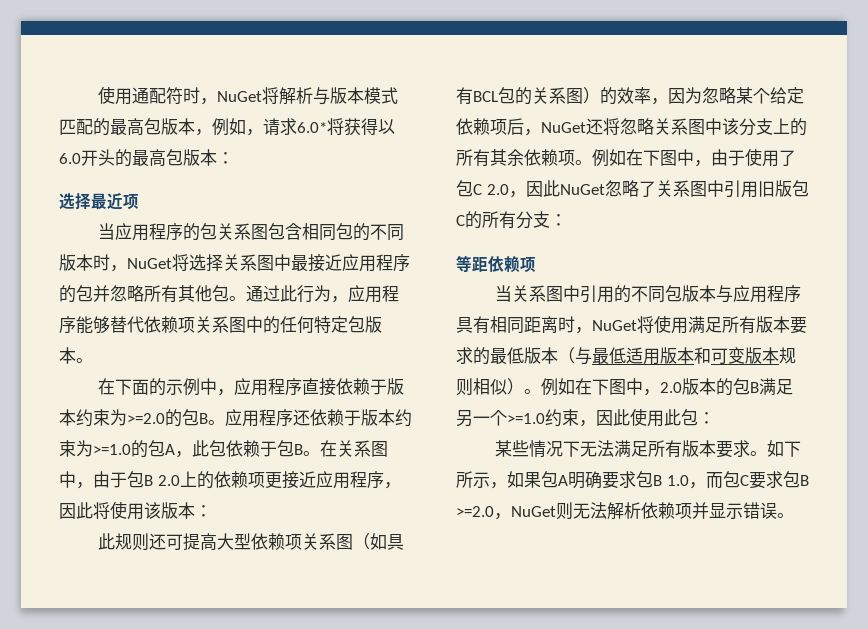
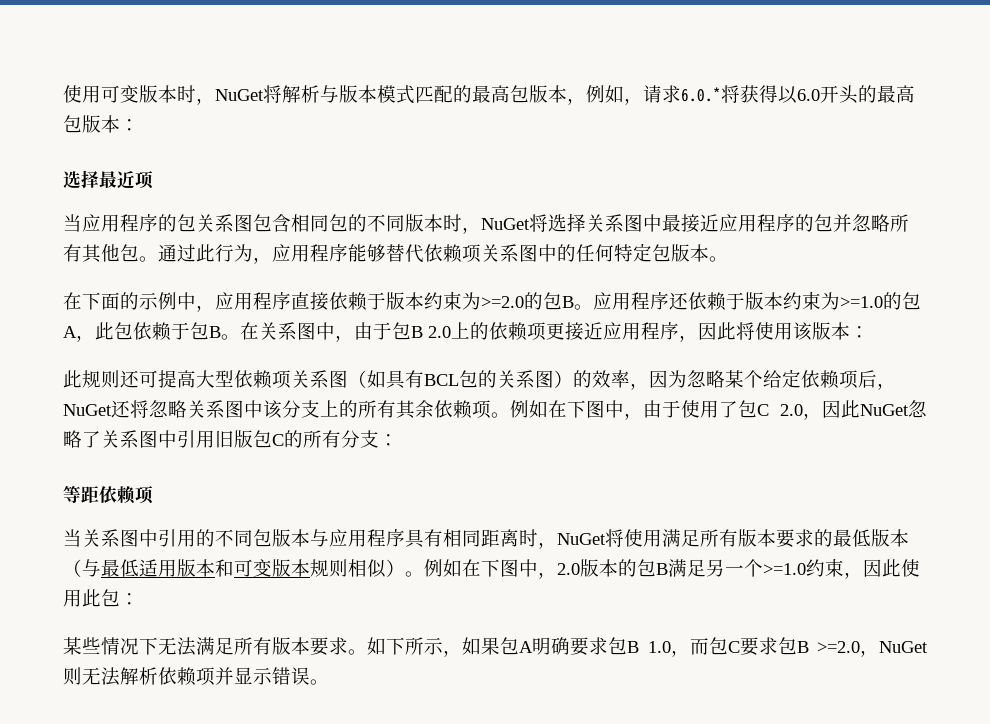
[98,86,184,105] 使用通配符 -> [63,85,177,103] 使用可变版本
[297,122,327,133] 6.0* -> [681,87,721,102] 6.0.*

